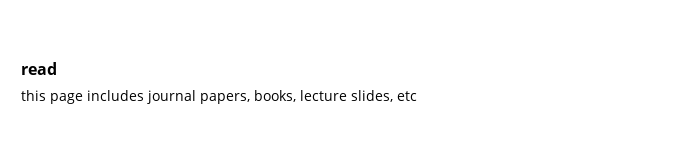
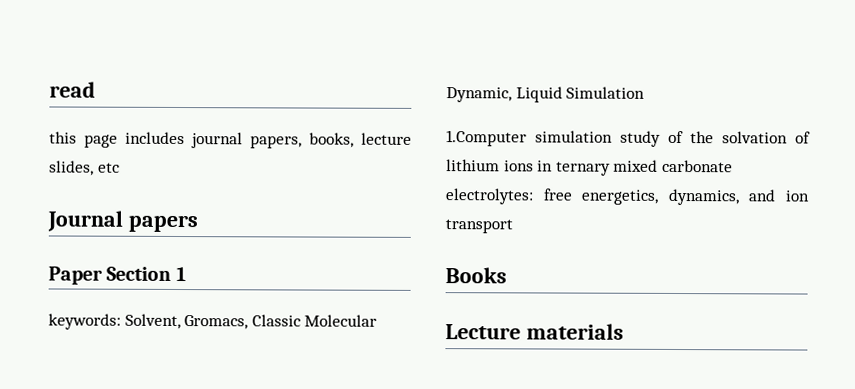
(417, 96) none -> [47,210,198,233] [48,266,186,285] [48,313,378,330] [446,86,646,103] [446,130,811,147] [446,159,733,176] [445,188,810,206] [445,219,513,234] [445,267,507,284] [445,323,624,340] // Journal papers // Paper Section 1 // keywords: Solvent, Gromacs, Classic Molecular Dynamic, Liquid Simulation // 1.Computer simulation study of the solvation of lithium ions in ternary mixed carbonate electrolytes: free energetics, dynamics, and ion transport // Books // Lecture materials

